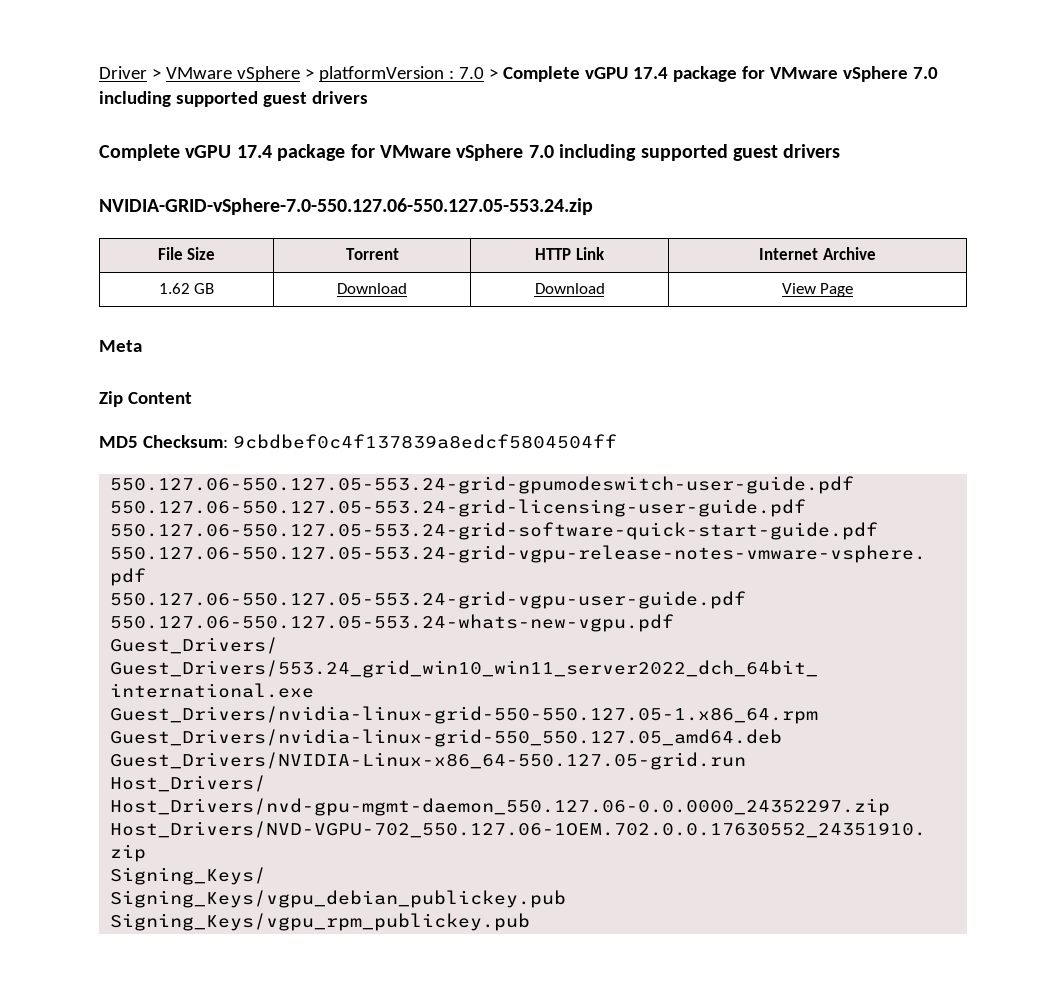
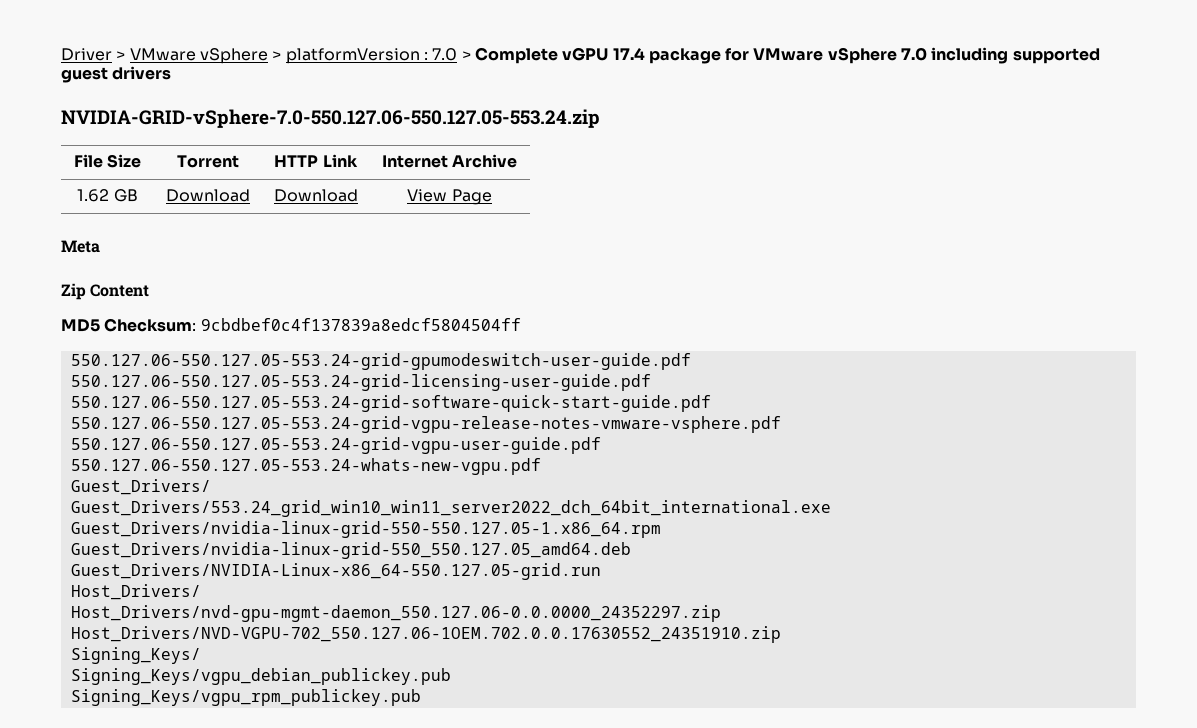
[99,144,841,161] // Complete vGPU 17.4 package for VMware vSphere 7.0 including supported guest drivers -> (172, 73) none

